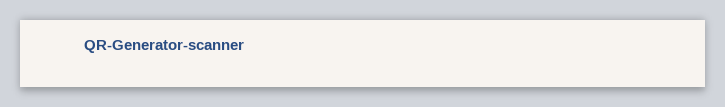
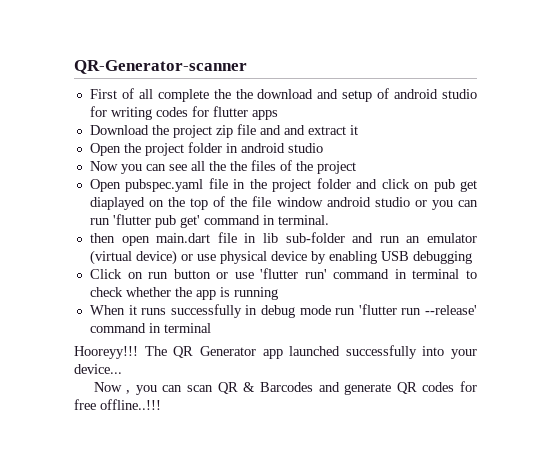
(244, 46) none -> [89,88,478,102] [89,106,278,120] [89,124,358,138] [89,142,323,156] [89,160,356,174] [89,178,477,192] [89,196,478,210] [89,214,329,228] [89,232,478,246] [89,250,472,265] [89,268,478,279] [89,287,278,300] [89,304,478,318] [89,323,211,333] [74,345,477,359] [74,364,122,374] [93,381,477,395] [74,399,161,410] // First of all complete the the download and setup of android studio for writing codes for flutter apps // Download the project zip file and and extract it // Open the project folder in android studio // Now you can see all the the files of the project // Open pubspec.yaml file in the project folder and click on pub get diaplayed on the top of the file window android studio or you can run 'flutter pub get' command in terminal. // then open main.dart file in lib sub-folder and run an emulator (virtual device) or use physical device by enabling USB debugging // Click on run button or use 'flutter run' command in terminal to check whether the app is running // When it runs successfully in debug mode run 'flutter run --release' command in terminal // Hooreyy!!! The QR Generator app launched successfully into your device... // Now , you can scan QR & Barcodes and generate QR codes for free offline..!!!

